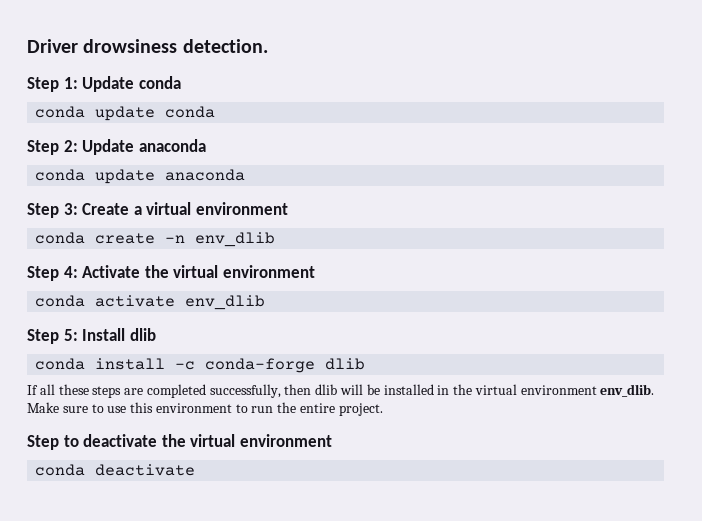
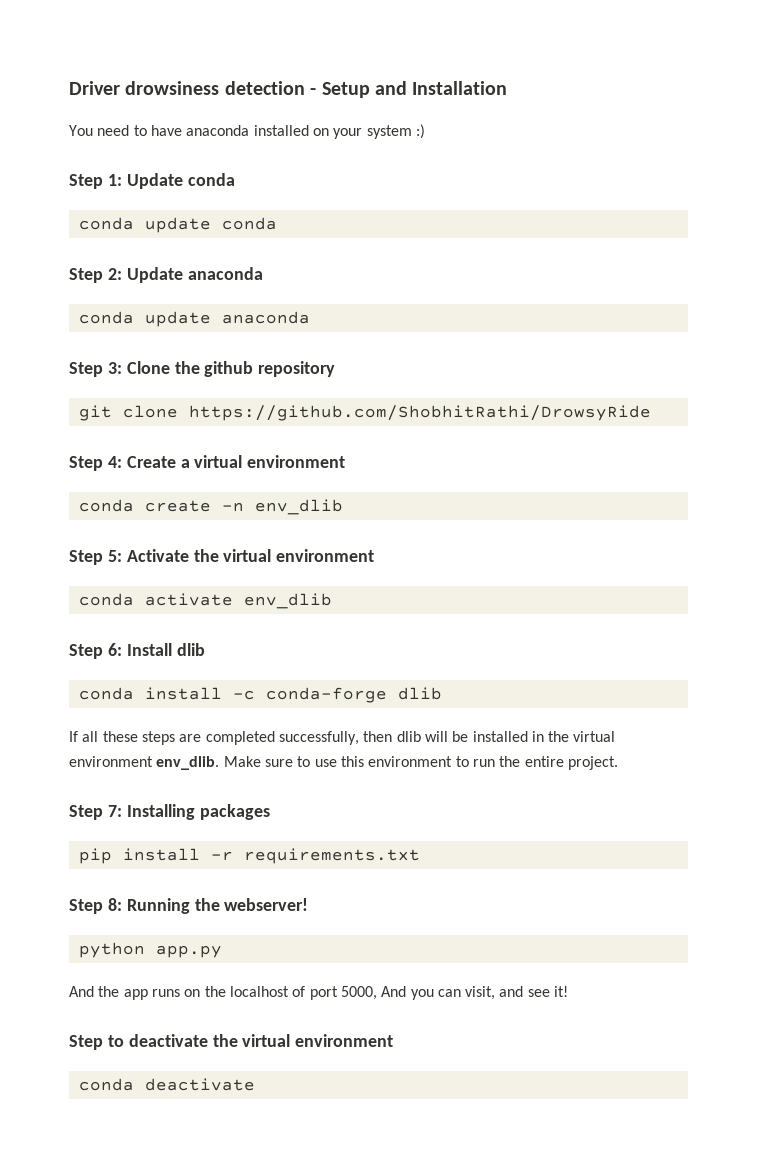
[182,39,268,53] detection. -> [224,81,508,98] [69,124,425,139] detection - Setup and Installation // You need to have anaconda installed on your system :)
(78, 209) none -> [126,361,336,377] [78,405,651,421] [69,456,122,471] Clone the github repository // git clone https://github.com/ShobhitRathi/DrowsyRide // Step 4:
[63,266,78,278] 4: -> [107,550,122,562] 5:
[63,329,78,341] 5: -> [107,643,122,656] 6:
(383, 409) none -> [69,804,270,820] [78,848,420,864] [69,898,309,914] [78,942,222,958] [69,986,569,1000] // Step 7: Installing packages // pip install -r requirements.txt // Step 8: Running the webserver! // python app.py // And the app runs on the localhost of port 5000, And you can visit, and see it!

